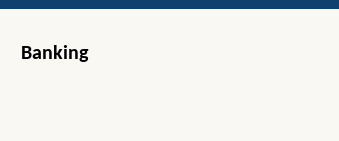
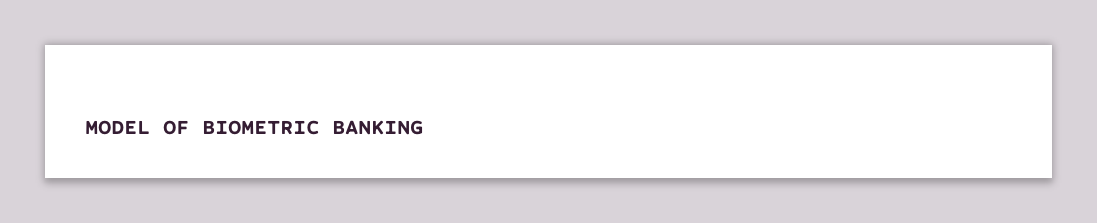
[21,45,89,62] Banking -> [85,120,423,135] MODEL OF BIOMETRIC BANKING

